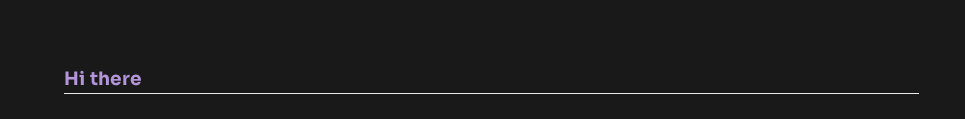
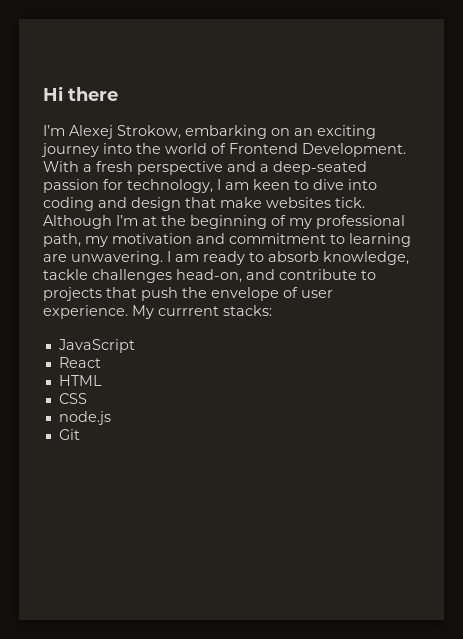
(142, 78) none -> [43,125,376,139] [41,143,406,157] [43,161,367,175] [43,179,377,193] [43,197,365,211] [43,215,405,229] [43,233,411,247] [43,251,409,265] [43,269,376,283] [43,287,333,301] [43,305,272,319] [57,339,135,353] [58,357,101,368] [58,375,102,386] [58,393,87,404] [58,411,111,425] [58,429,80,440] // I’m Alexej Strokow, embarking on an exciting journey into the world of Frontend Development. With a fresh perspective and a deep-seated passion for technology, I am keen to dive into coding and design that make websites tick. Although I’m at the beginning of my professional path, my motivation and commitment to learning are unwavering. I am ready to absorb knowledge, tackle challenges head-on, and contribute to projects that push the envelope of user experience. My currrent stacks: // JavaScript // React // HTML // CSS // node.js // Git

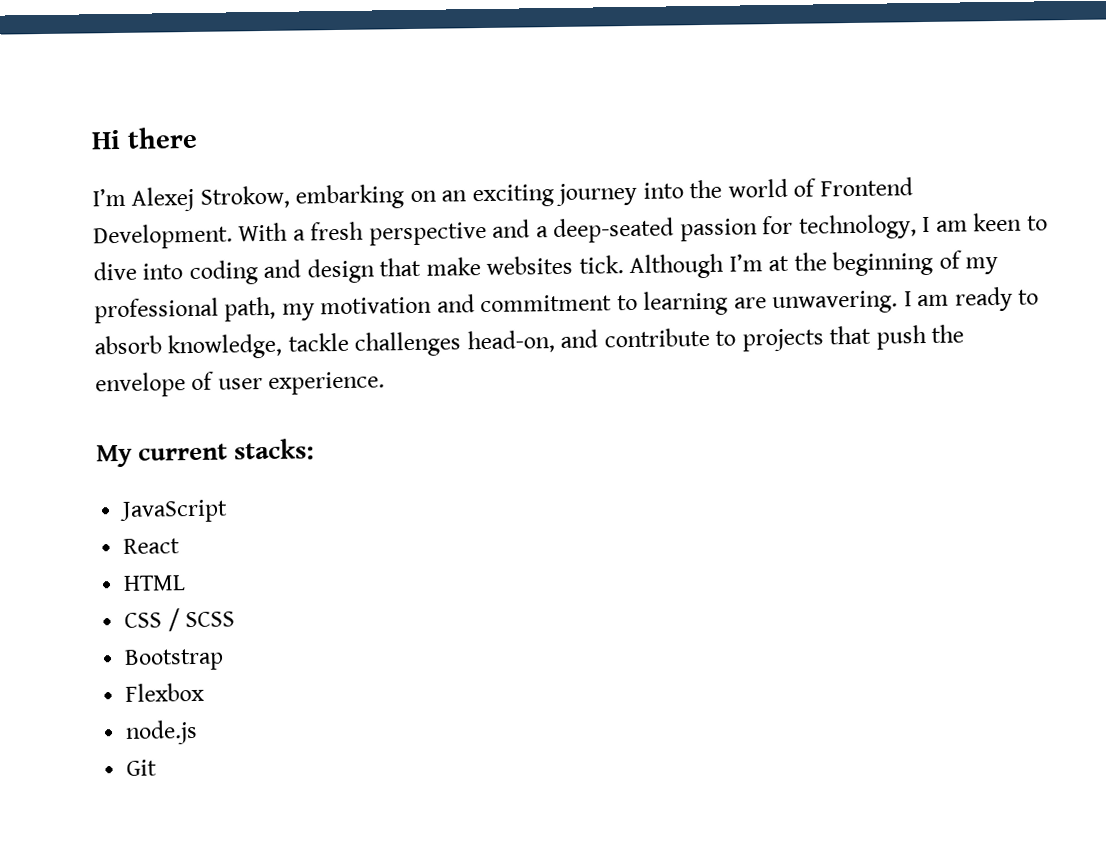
[132,305,219,319] My currrent -> [96,443,229,468] // My current
(87, 398) none -> [167,608,236,632] [124,648,225,671] [125,682,206,702] / SCSS // Bootstrap // Flexbox

